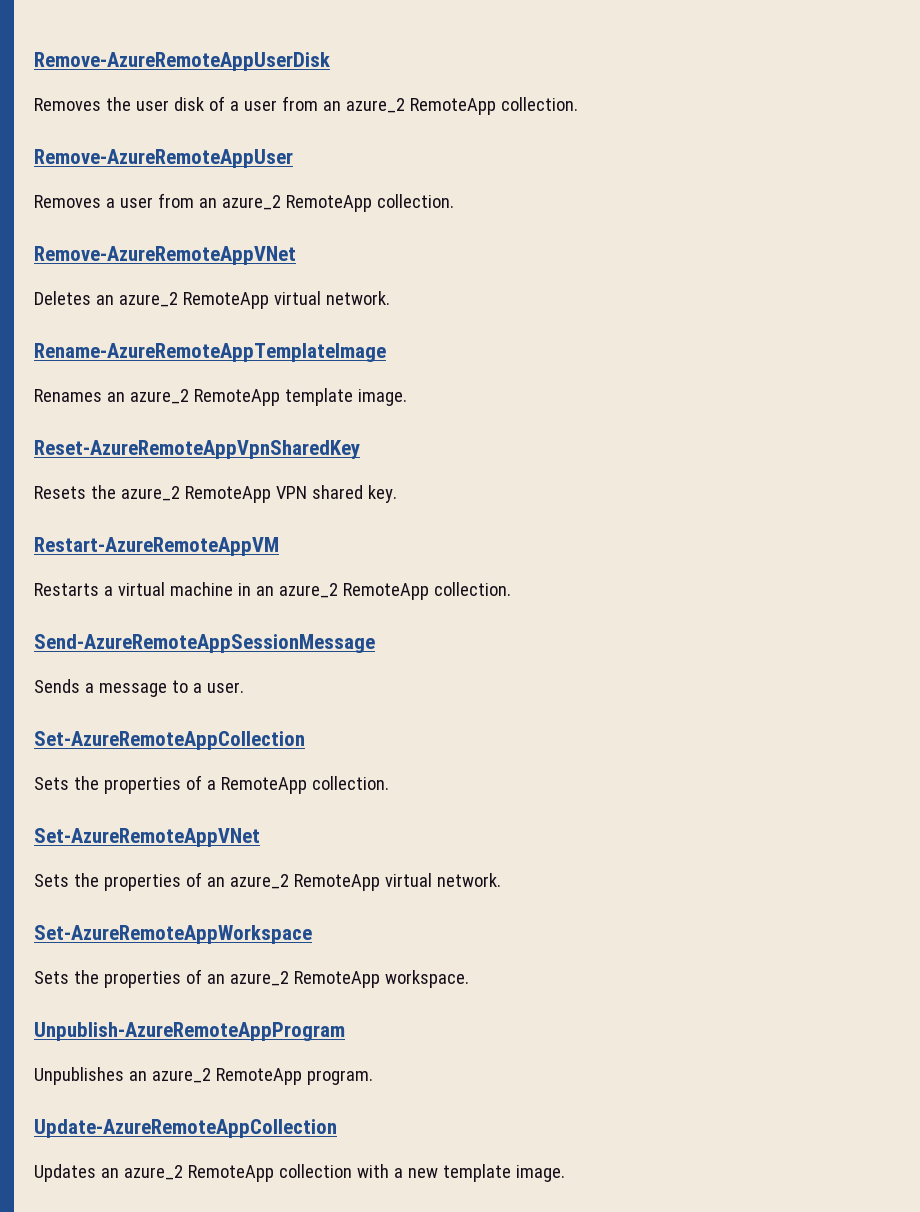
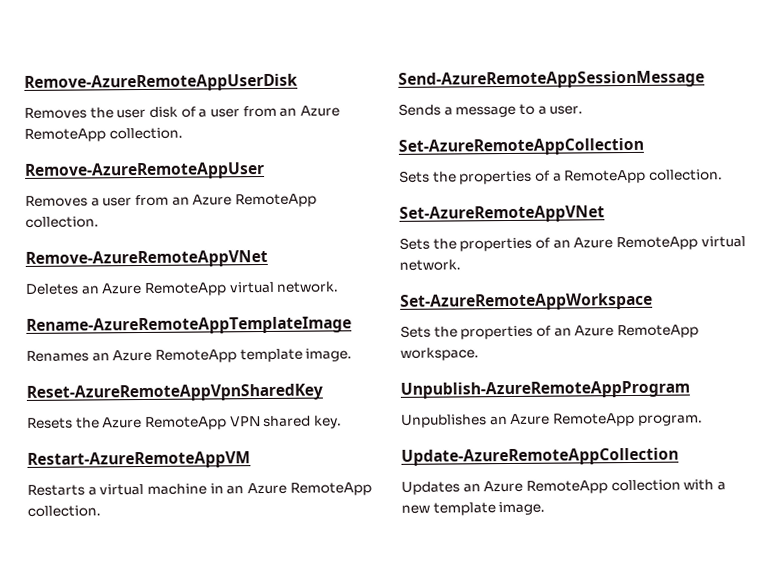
[345,98,405,113] azure_2 -> [299,105,340,117] Azure
[221,195,281,210] azure_2 -> [192,194,233,206] Azure
[118,292,178,307] azure_2 -> [101,283,143,295] Azure
[129,389,189,404] azure_2 -> [112,349,153,362] Azure
[120,486,180,501] azure_2 -> [102,417,143,429] Azure
[278,583,338,598] azure_2 -> [246,482,287,495] Azure
[229,874,289,889] azure_2 -> [573,237,614,249] Azure
[229,971,289,986] azure_2 -> [574,325,615,337] Azure
[151,1068,211,1083] azure_2 -> [510,413,551,425] Azure
[123,1165,183,1180] azure_2 -> [483,480,524,493] Azure

